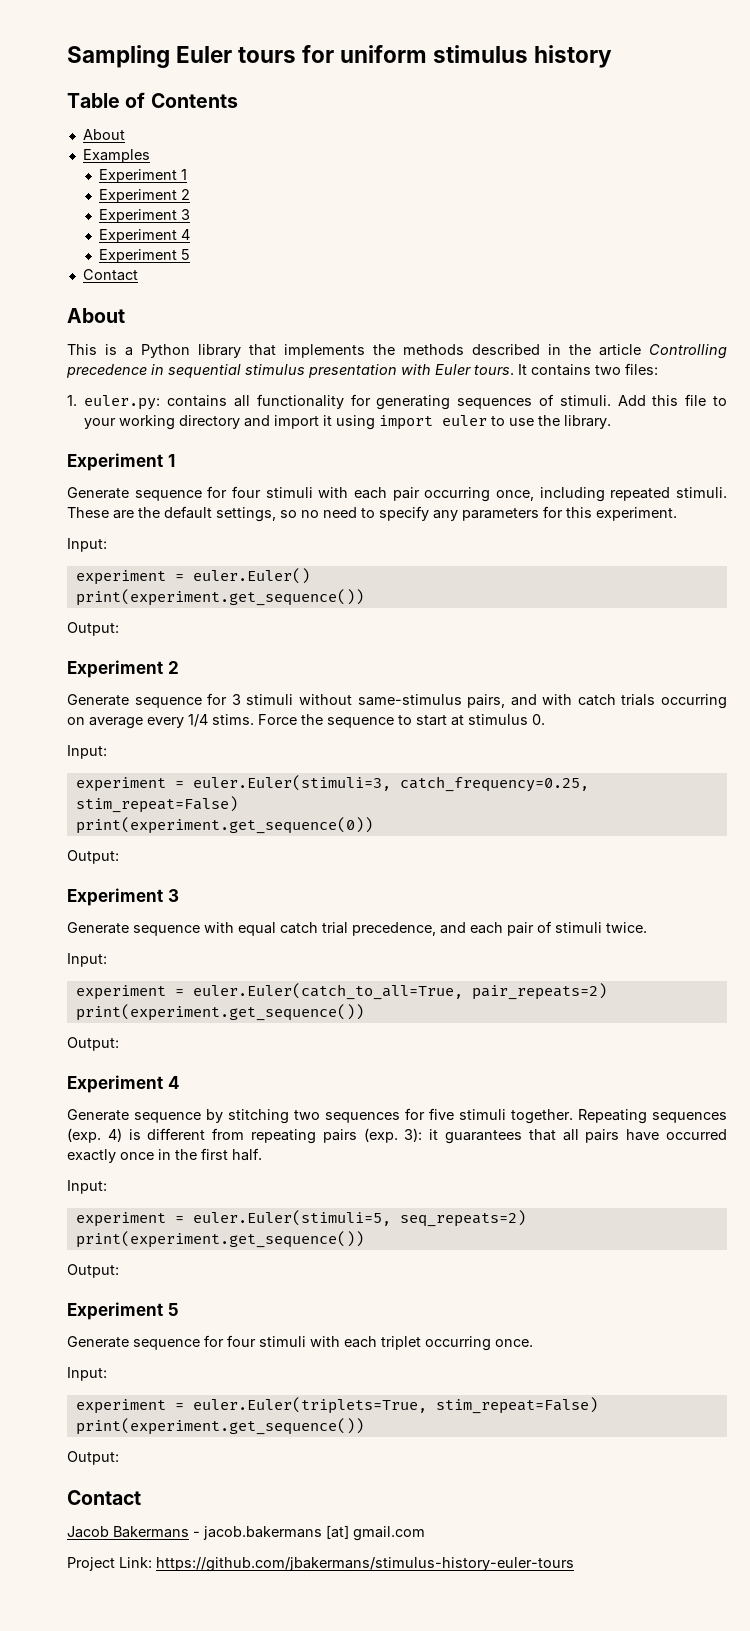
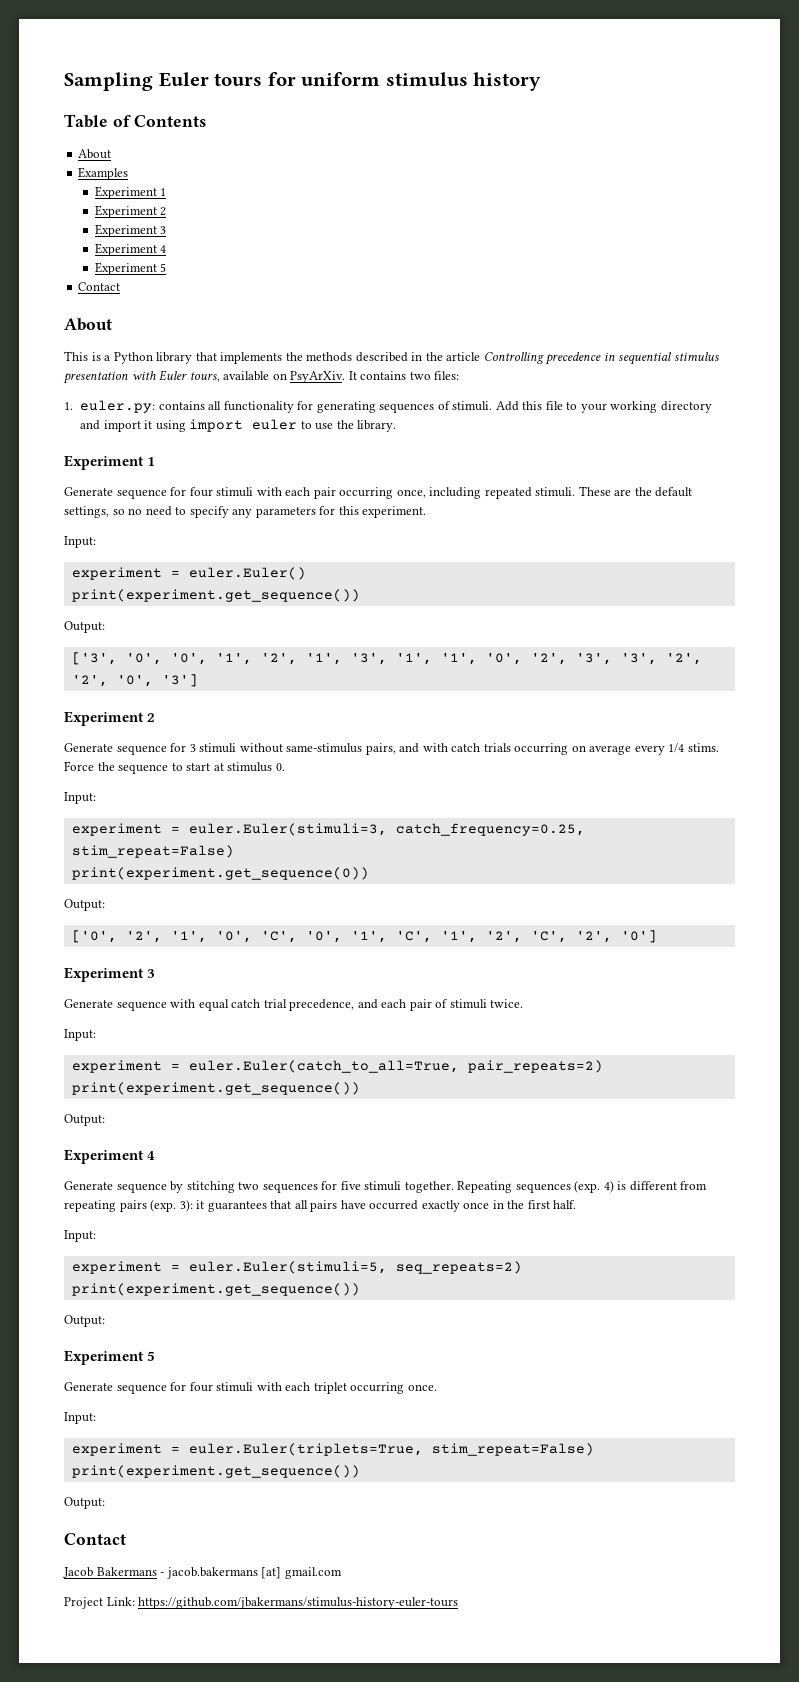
[474,365,514,375] tours. -> [189,371,346,383] tours, available on PsyArXiv.
(119, 629) none -> [71,652,702,665] [71,674,198,687] // ['3', '0', '0', '1', '2', '1', '3', '1', '1', '0', '2', '3', '3', '2', '2', '0', '3']
(119, 857) none -> [71,930,657,943] // ['0', '2', '1', '0', 'C', '0', '1', 'C', '1', '2', 'C', '2', '0']

